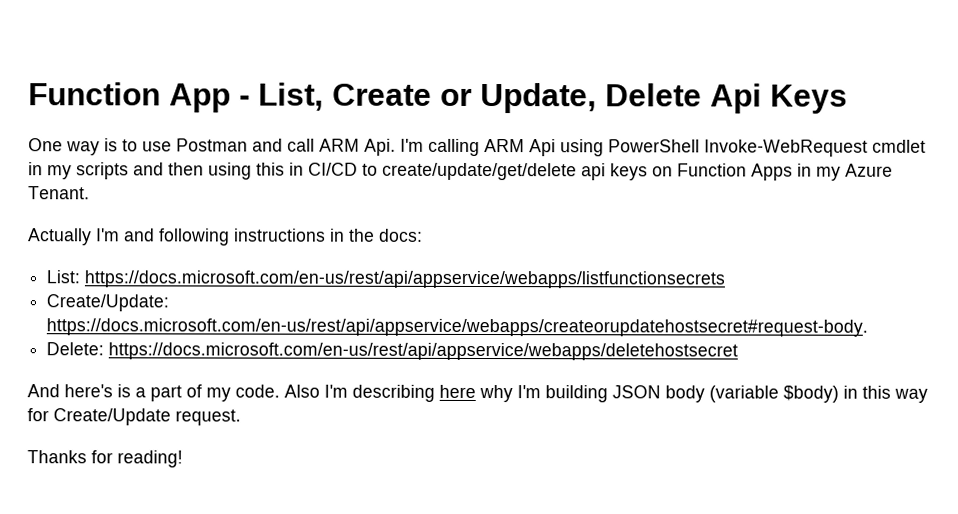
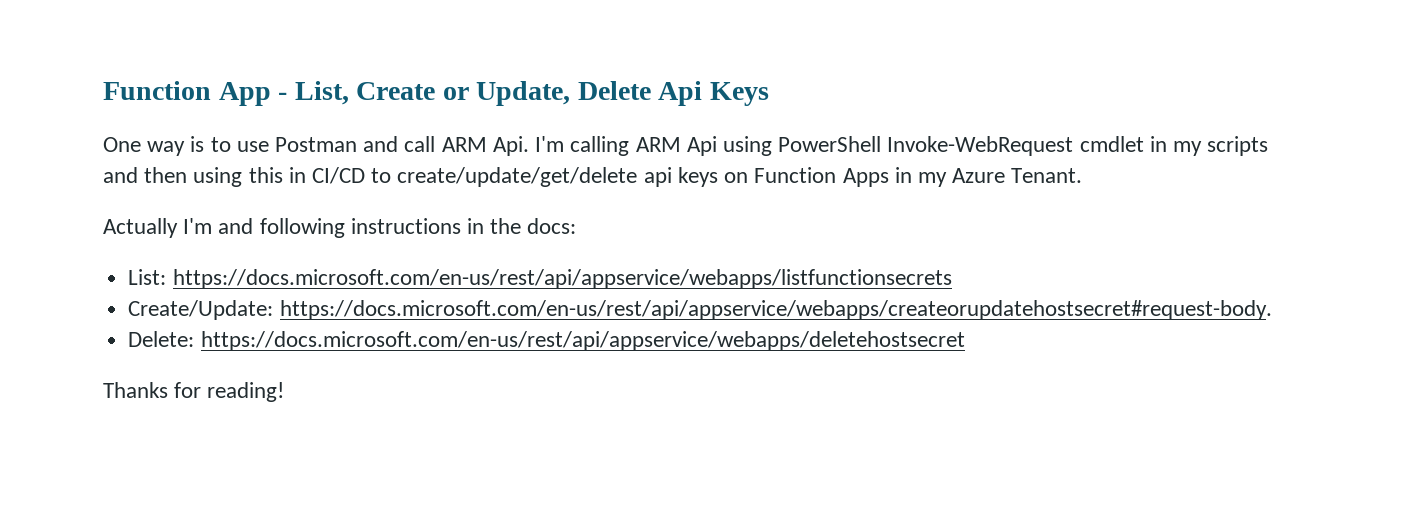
[27,384,928,403] [27,408,241,426] // And here's is a part of my code. Also I'm describing here why I'm building JSON body (variable $body) in this way for Create/Update request. -> (965, 341) none

